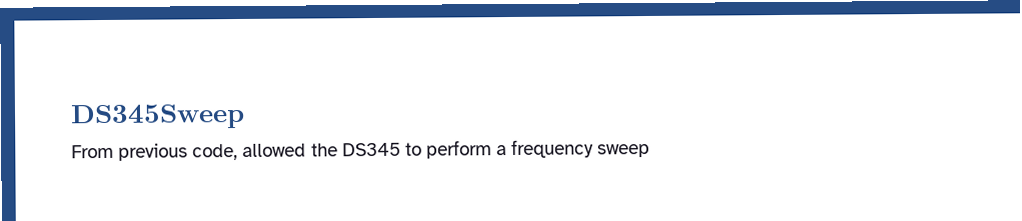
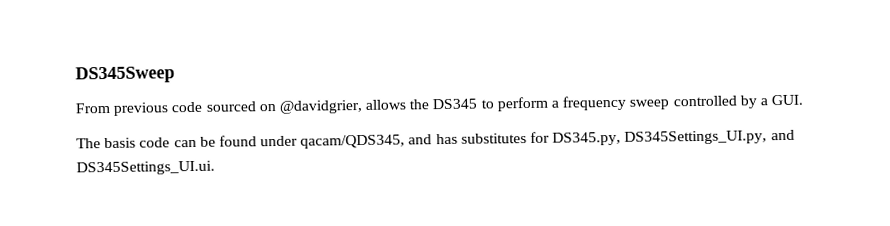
[192,143,307,161] code, allowed -> [171,99,407,114] code sourced on @davidgrier, allows
(651, 150) none -> [672,94,804,109] [76,129,795,149] [76,160,215,176] controlled by a GUI. // The basis code can be found under qacam/QDS345, and has substitutes for DS345.py, DS345Settings_UI.py, and DS345Settings_UI.ui.

